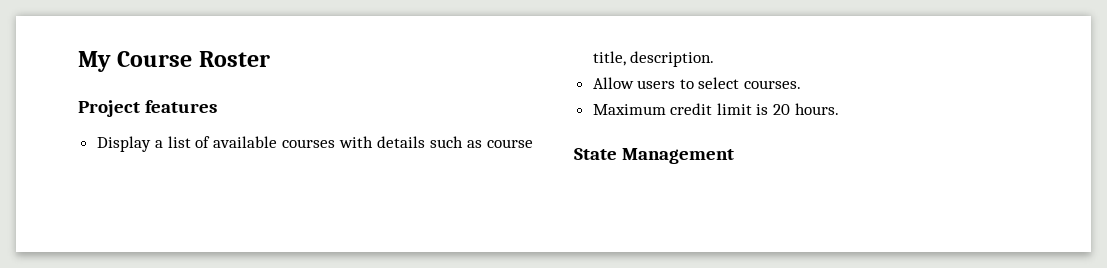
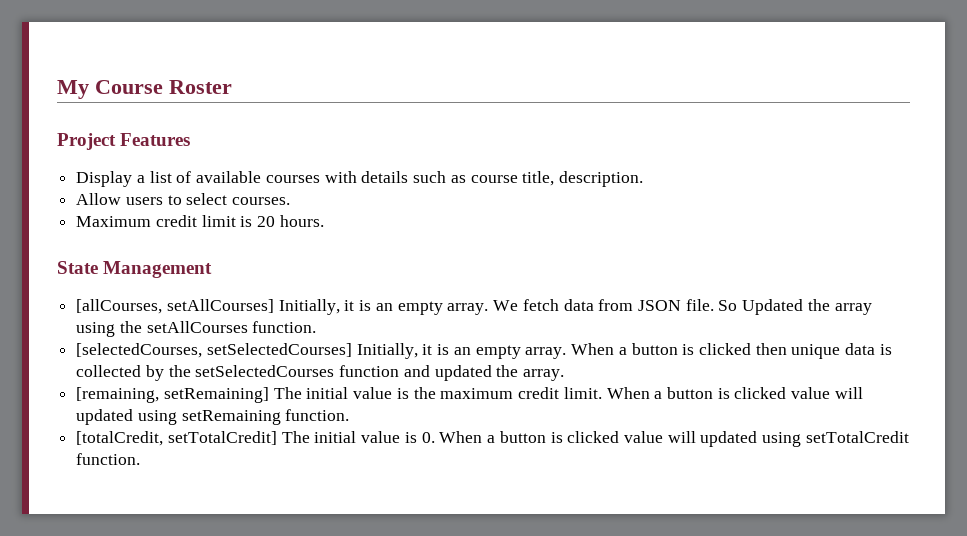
[145,100,218,113] features -> [120,133,191,146] Features
(735, 156) none -> [76,299,872,315] [76,321,317,337] [76,343,892,359] [76,365,565,381] [76,387,863,403] [76,409,350,425] [76,431,909,447] [76,453,141,465] // [allCourses, setAllCourses] Initially, it is an empty array. We fetch data from JSON file. So Updated the array using the setAllCourses function. // [selectedCourses, setSelectedCourses] Initially, it is an empty array. When a button is clicked then unique data is collected by the setSelectedCourses function and updated the array. // [remaining, setRemaining] The initial value is the maximum credit limit. When a button is clicked value will updated using setRemaining function. // [totalCredit, setTotalCredit] The initial value is 0. When a button is clicked value will updated using setTotalCredit function.

